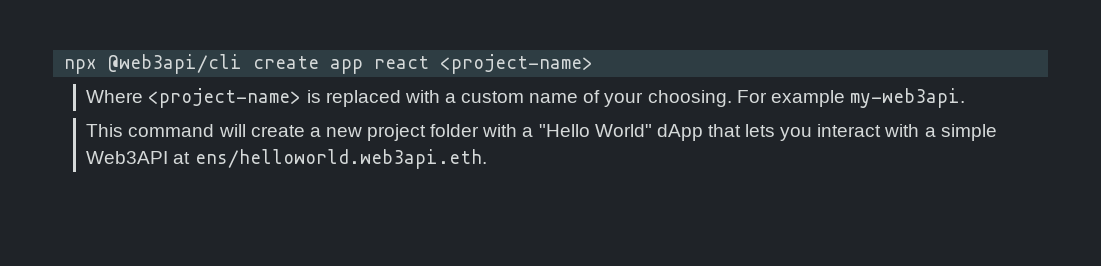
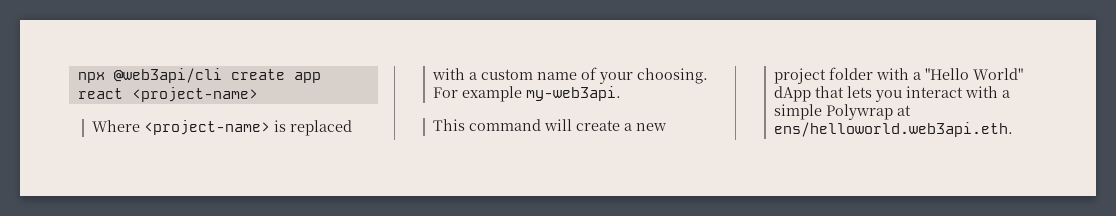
[86,151,169,164] Web3API -> [826,104,894,120] Polywrap

